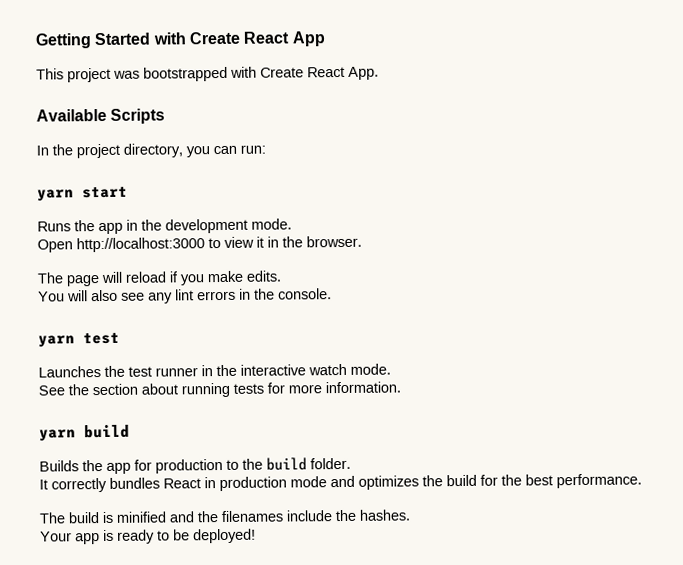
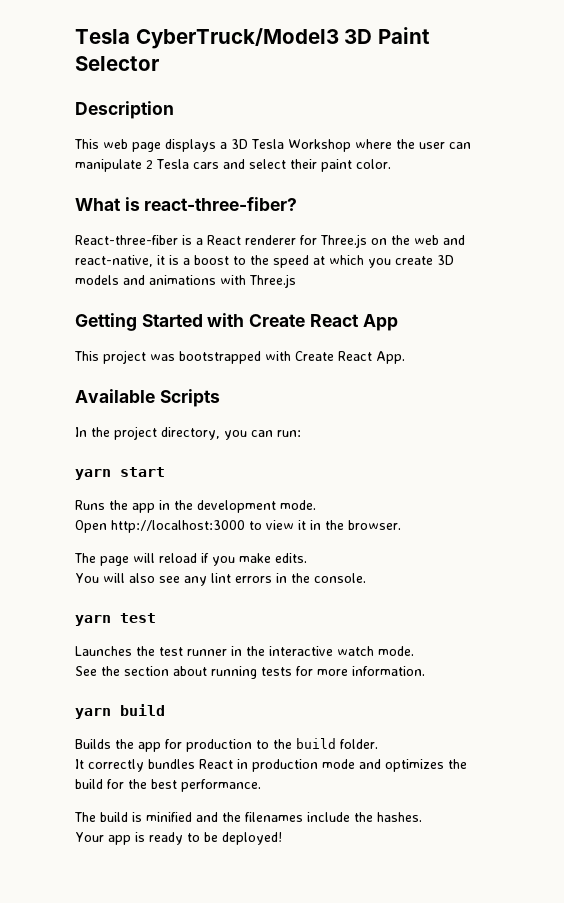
(35, 41) none -> [75,27,430,49] [75,56,159,71] [75,101,174,119] [74,139,471,152] [75,159,391,172] [75,197,298,211] [75,234,465,248] [75,255,454,268] [75,274,296,288] Tesla CyberTruck/Model3 3D Paint Selector // Description // This web page displays a 3D Tesla Workshop where the user can manipulate 2 Tesla cars and select their paint color. // What is react-three-fiber? // React-three-fiber is a React renderer for Three.js on the web and react-native, it is a boost to the speed at which you create 3D models and animations with Three.js //

